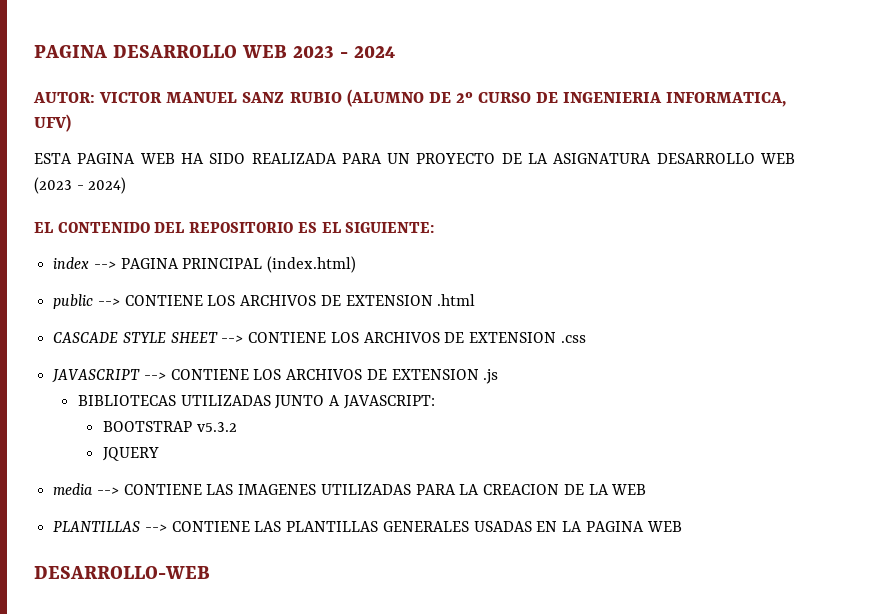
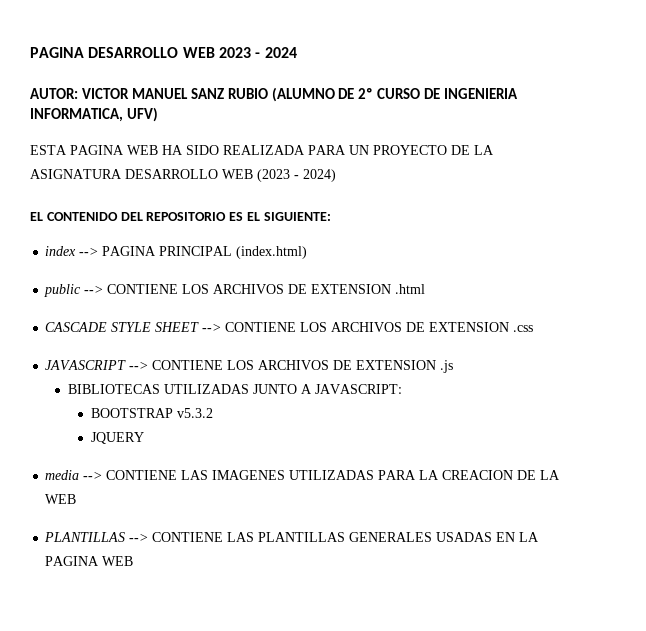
[34,566,210,579] // DESARROLLO-WEB -> (134, 561) none

